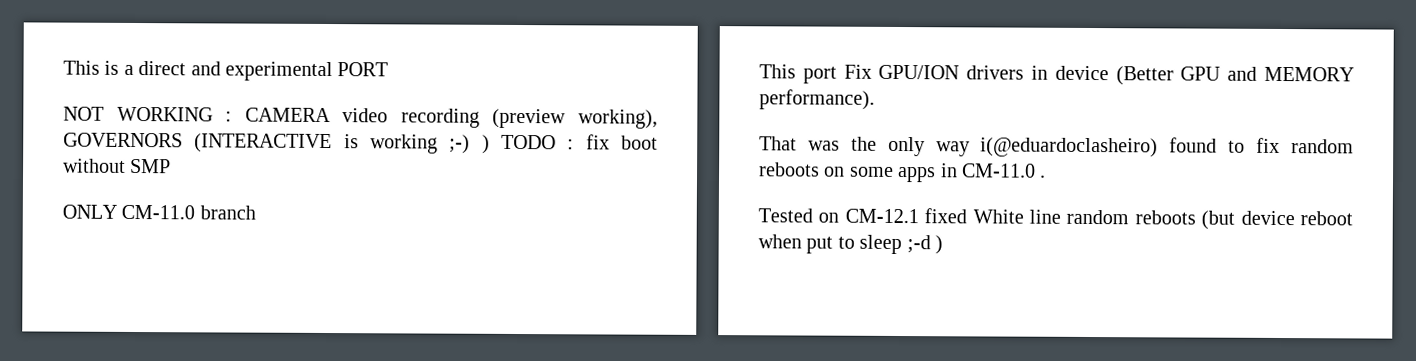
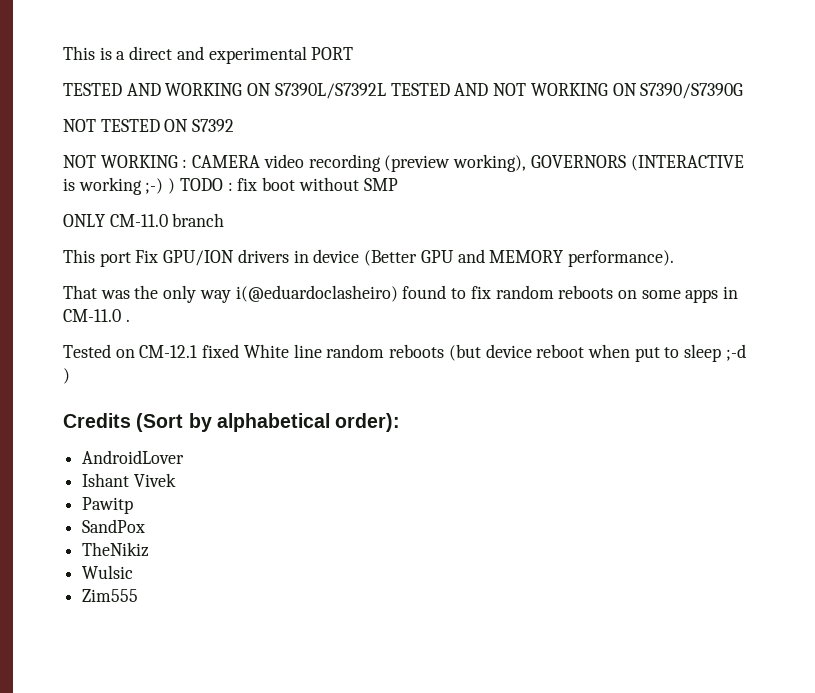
(389, 69) none -> [63,83,744,99] [63,119,235,132] // TESTED AND WORKING ON S7390L/S7392L TESTED AND NOT WORKING ON S7390/S7390G // NOT TESTED ON S7392
(943, 245) none -> [63,413,401,432] [82,450,185,464] [82,473,176,487] [82,497,134,514] [82,519,146,533] [82,542,150,557] [82,565,134,579] [82,589,139,602] // Credits (Sort by alphabetical order): // AndroidLover // Ishant Vivek // Pawitp // SandPox // TheNikiz // Wulsic // Zim555

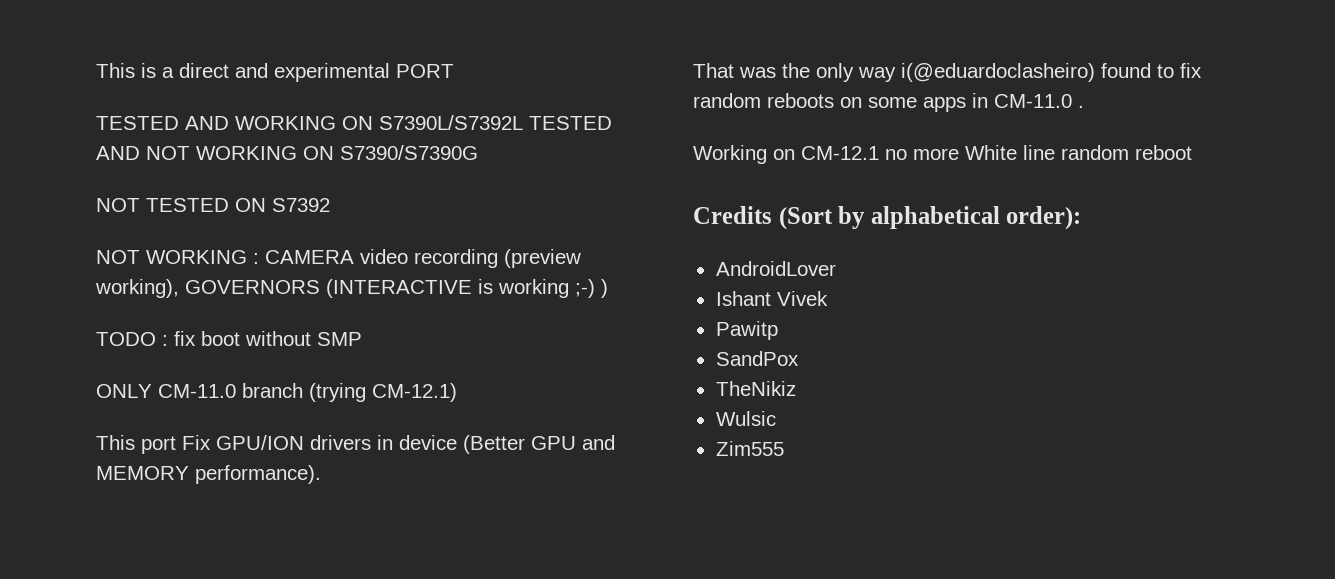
(176, 186) none -> (608, 288) //
(225, 220) none -> [309,383,457,402] (trying CM-12.1)
[63,344,111,358] Tested -> [693,145,767,164] Working
[202,344,240,358] fixed -> [885,148,959,160] no more
[389,344,746,362] [63,368,70,384] reboots (but device reboot when put to sleep ;-d ) -> [1135,145,1192,160] reboot

